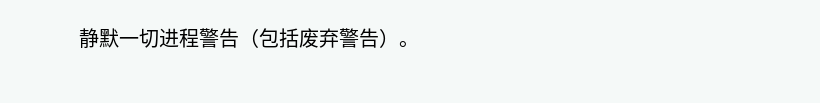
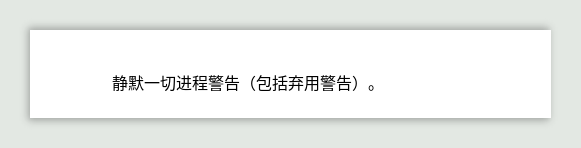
[299,28,339,48] 废弃 -> [288,75,320,92] 弃用

